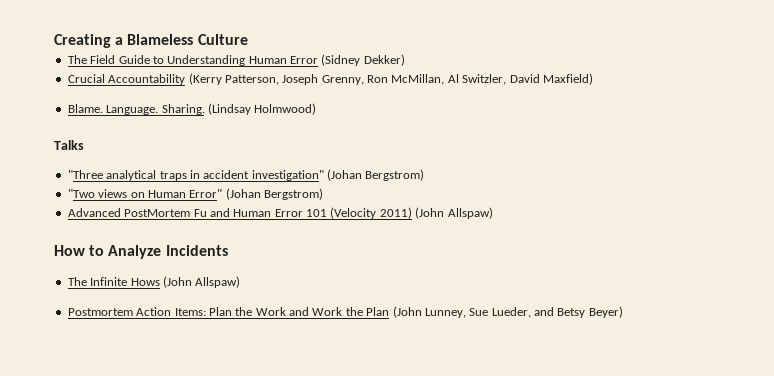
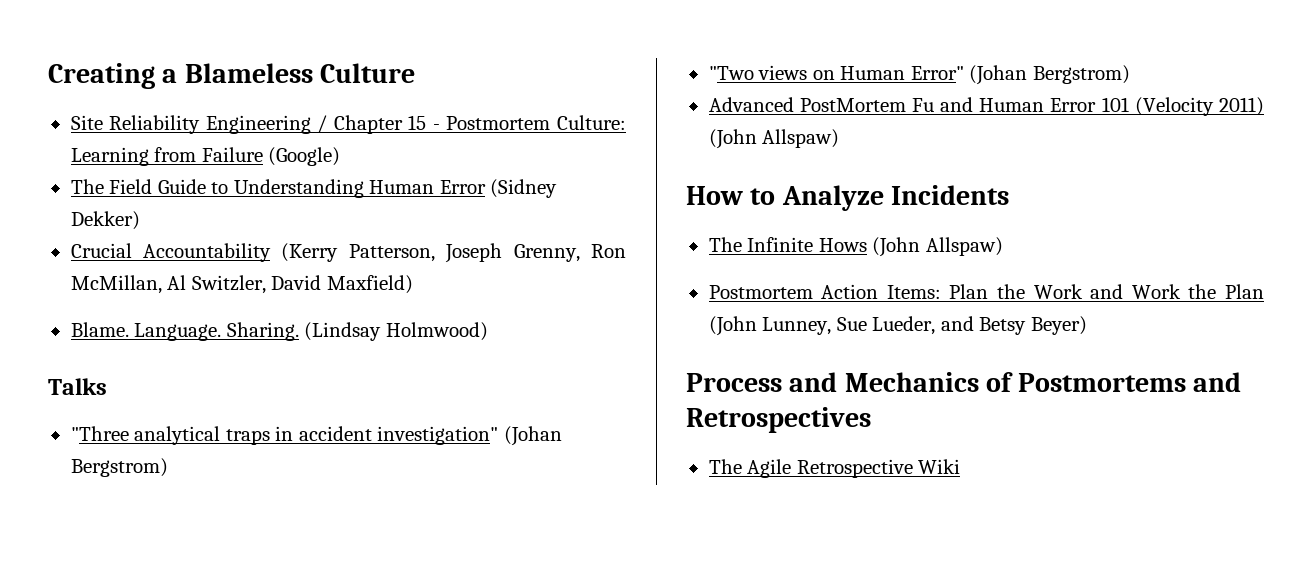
(248, 39) none -> [70,115,627,134] [70,147,341,166] // Site Reliability Engineering / Chapter 15 - Postmortem Culture: Learning from Failure (Google)
(623, 312) none -> [686,372,1242,392] [686,407,871,433] [708,459,961,478] // Process and Mechanics of Postmortems and Retrospectives // The Agile Retrospective Wiki

